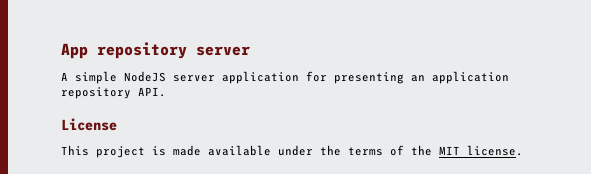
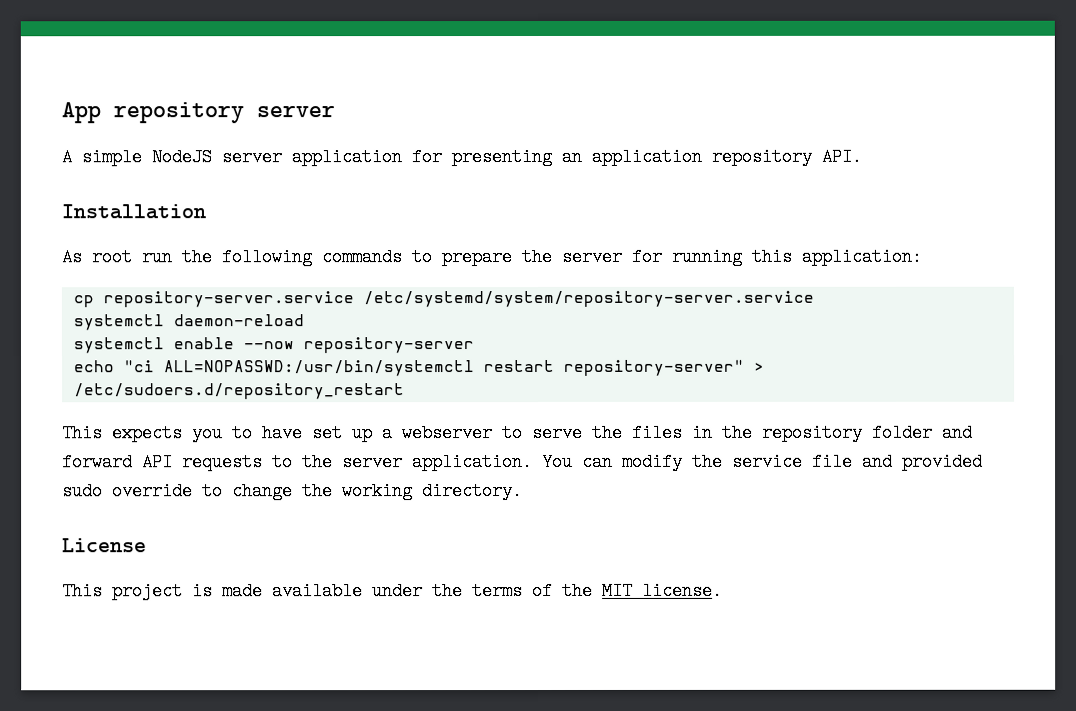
(166, 92) none -> [61,204,206,220] [61,247,922,267] [72,290,814,308] [72,314,304,331] [72,337,474,354] [73,359,765,377] [73,383,405,400] [62,423,973,443] [62,452,983,472] [62,482,523,501] // Installation // As root run the following commands to prepare the server for running this application: // cp repository-server.service /etc/systemd/system/repository-server.service // systemctl daemon-reload // systemctl enable --now repository-server // echo "ci ALL=NOPASSWD:/usr/bin/systemctl restart repository-server" > /etc/sudoers.d/repository_restart // This expects you to have set up a webserver to serve the files in the repository folder and forward API requests to the server application. You can modify the service file and provided sudo override to change the working directory.

